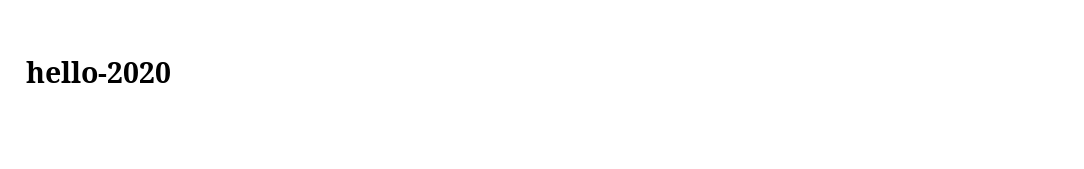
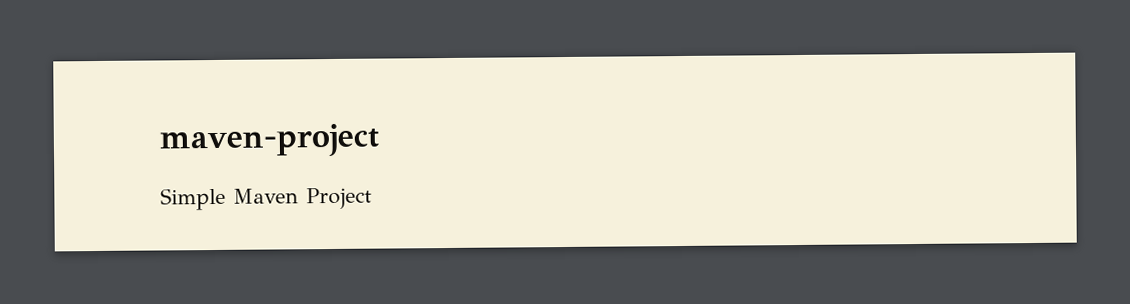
[26,61,171,83] hello-2020 -> [159,123,380,158] [160,187,372,211] maven-project // Simple Maven Project

